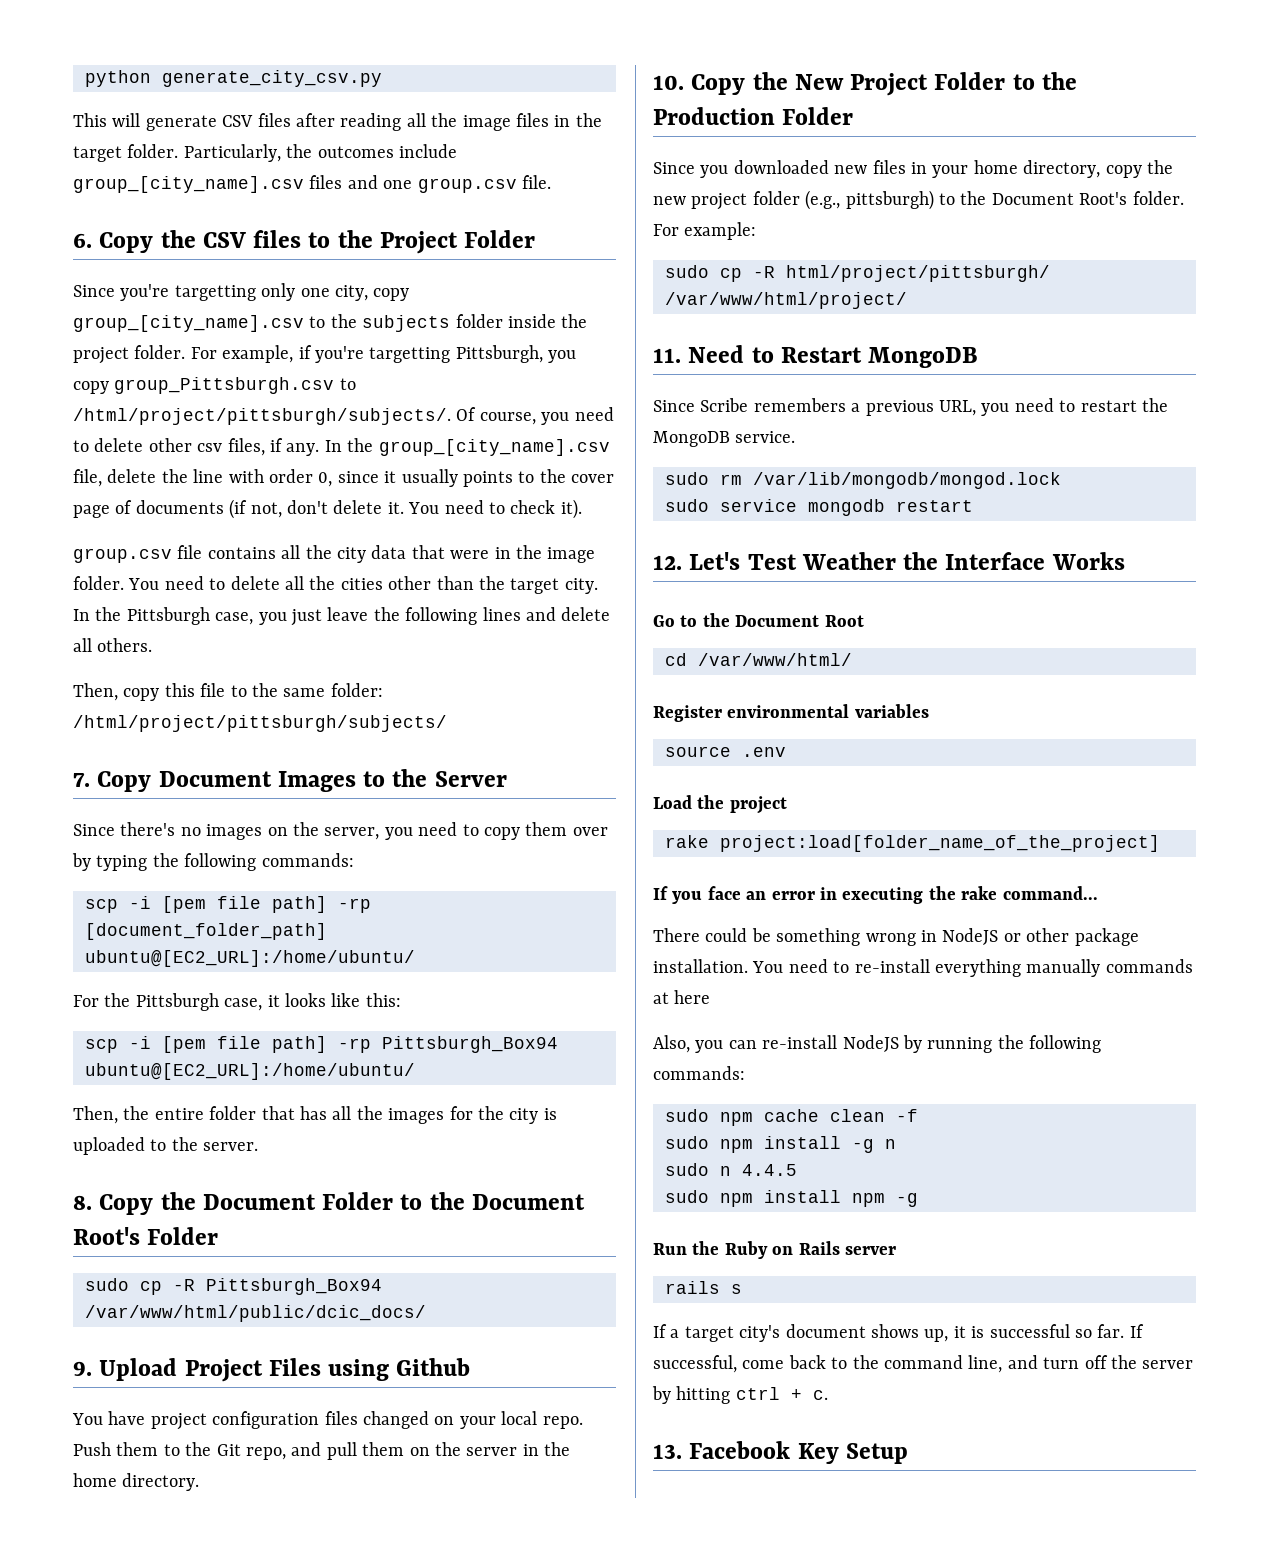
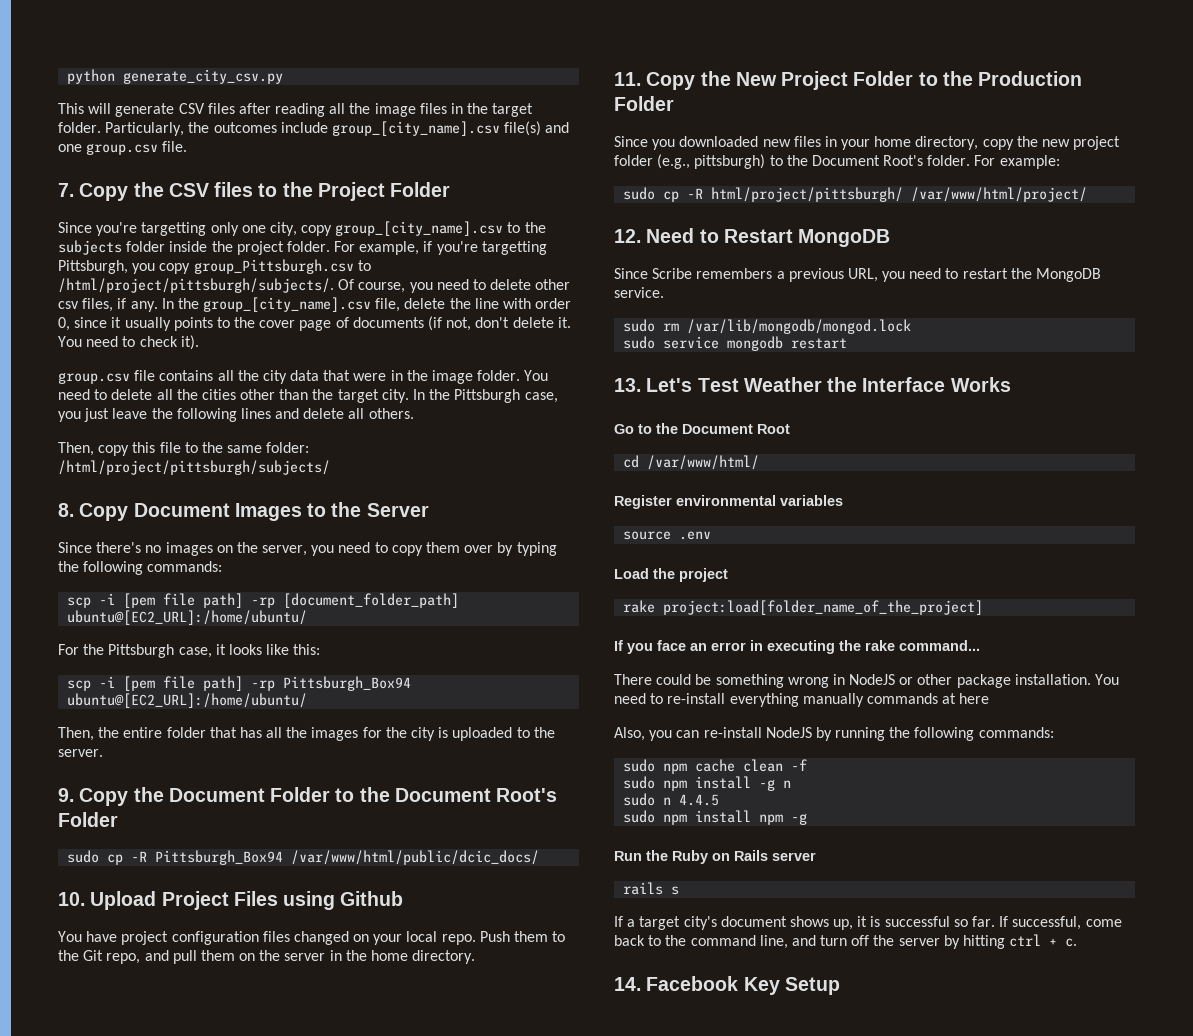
[309,175,343,189] files -> [504,121,542,136] file(s)
[73,233,92,248] 6. -> [58,183,74,197] 7.
[73,773,90,787] 7. -> [58,503,74,517] 8.
[73,1195,92,1210] 8. -> [58,788,74,802] 9.
[73,1361,92,1376] 9. -> [58,892,85,906] 10.
[653,75,684,90] 10. -> [614,72,641,86] 11.
[653,348,681,363] 11. -> [614,229,641,243] 12.
[653,555,682,570] 12. -> [614,378,641,392] 13.
[653,1444,682,1459] 13. -> [614,977,641,991] 14.

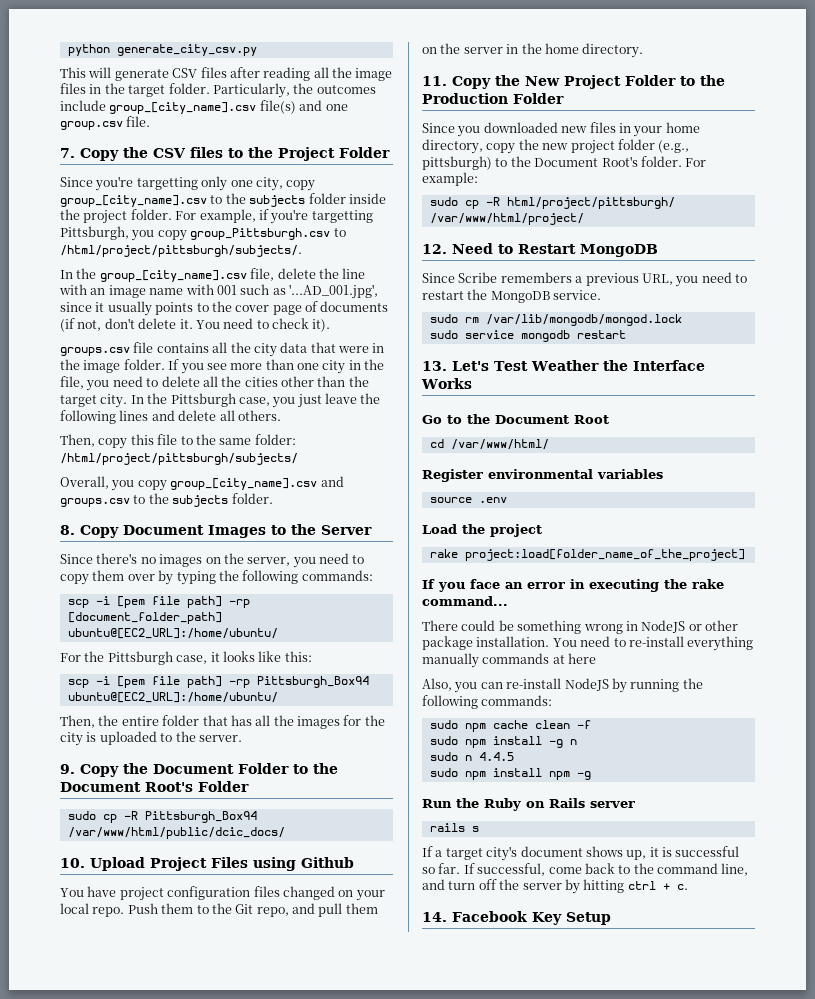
[338,279,571,293] [58,298,158,312] Of course, you need to delete other csv files, if any. -> (302, 251) //
[535,298,572,309] [58,317,70,331] order 0, -> [90,284,378,299] an image name with 001 such as '...AD_001.jpg',
[58,372,130,384] group.csv -> [60,347,130,356] groups.csv
[524,370,549,381] You -> [168,359,385,374] [60,376,110,391] If you see more than one city in the file, you
(330, 467) none -> [60,476,344,491] [60,493,273,507] // Overall, you copy group_[city_name].csv and groups.csv to the subjects folder.

